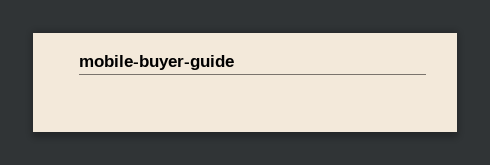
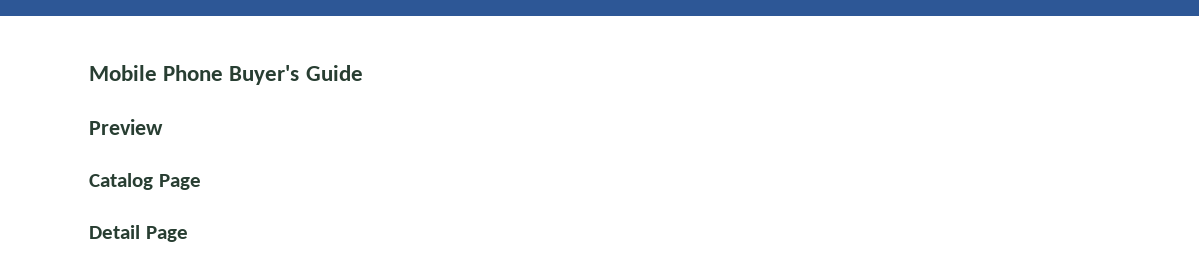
[79,55,234,70] mobile-buyer-guide -> [89,65,363,85] [89,119,163,135] [89,173,201,190] [89,225,188,242] Mobile Phone Buyer's Guide // Preview // Catalog Page // Detail Page

